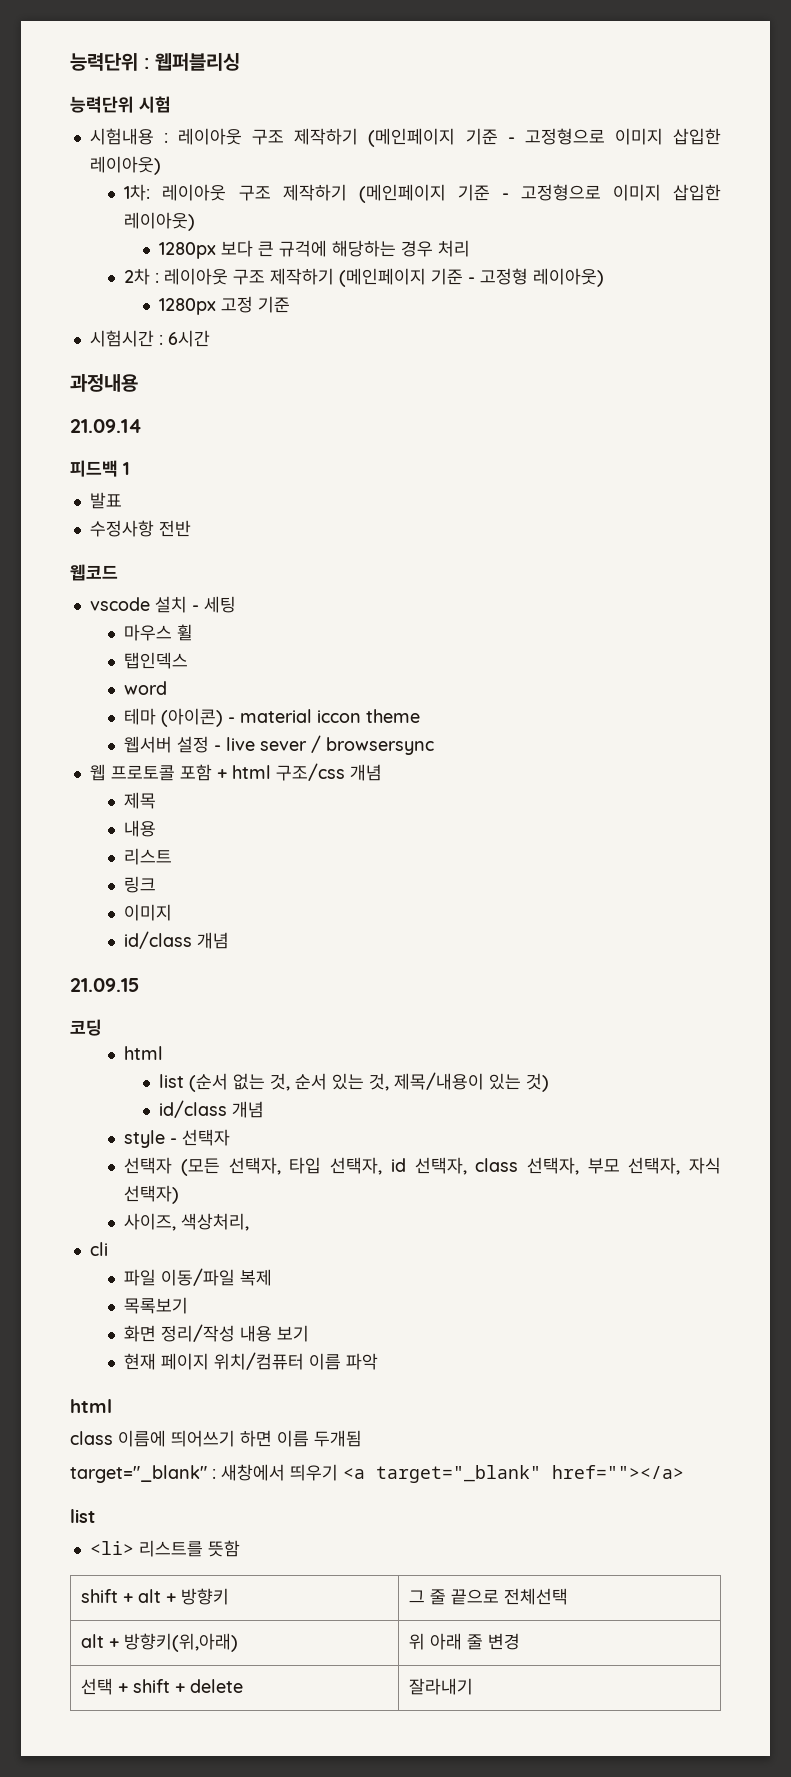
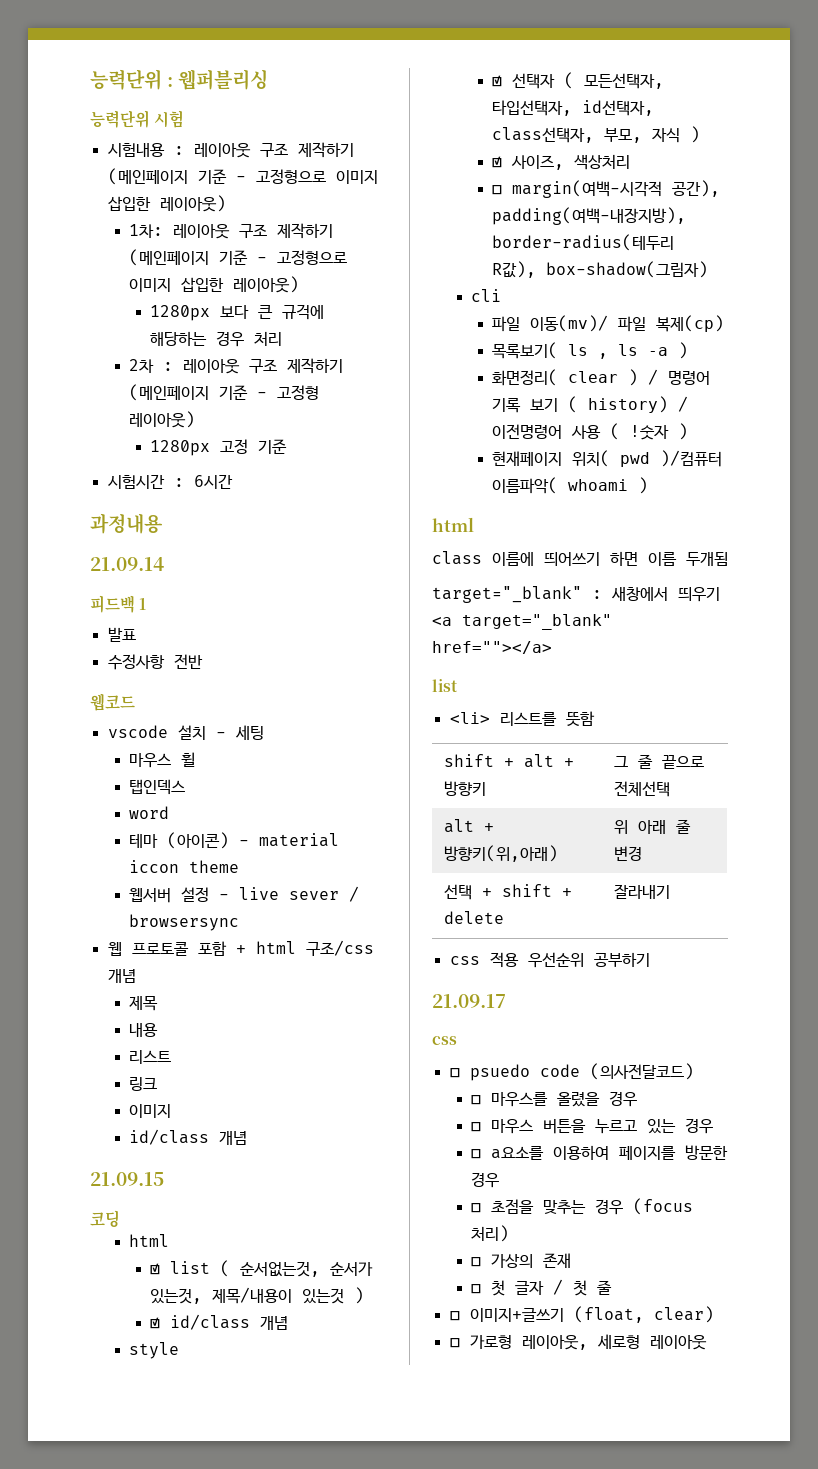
[159,1072,550,1092] list (순서 없는 것, 순서 있는 것, 제목/내용이 있는 것) // -> [150,1260,374,1277] [150,1287,365,1304] [150,1317,161,1329] ☑ list ( 순서없는것, 순서가 있는것, 제목/내용이 있는것 ) // ☑
[170,1129,231,1146] [124,1157,721,1176] [124,1185,180,1204] [124,1213,250,1231] [89,1242,108,1256] [124,1268,273,1286] [124,1297,189,1314] [124,1324,310,1342] [124,1352,379,1370] - 선택자 // 선택자 (모든 선택자, 타입 선택자, id 선택자, class 선택자, 부모 선택자, 자식 선택자) // 사이즈, 색상처리, // cli // 파일 이동/파일 복제 // 목록보기 // 화면 정리/작성 내용 보기 // 현재 페이지 위치/컴퓨터 이름 파악 -> [492,72,665,89] [492,100,655,116] [492,126,701,143] [492,154,631,170] [492,180,721,198] [492,207,687,225] [492,234,675,251] [492,261,709,278] [471,289,502,302] [492,315,725,332] [492,342,689,359] [492,369,711,386] [492,396,689,413] [492,423,689,440] [492,450,723,467] [492,477,649,494] // ☑ 선택자 ( 모든선택자, 타입선택자, id선택자, class선택자, 부모, 자식 ) // ☑ 사이즈, 색상처리 // ☐ margin(여백-시각적 공간), padding(여백-내장지방), border-radius(테두리 R값), box-shadow(그림자) // cli // 파일 이동(mv)/ 파일 복제(cp) // 목록보기( ls , ls -a ) // 화면정리( clear ) / 명령어 기록 보기 ( history) / 이전명령어 사용 ( !숫자 ) // 현재페이지 위치( pwd )/컴퓨터 이름파악( whoami )
(474, 1686) none -> [449,952,650,968] [432,994,506,1008] [432,1036,457,1045] [449,1063,694,1081] [471,1091,638,1107] [471,1118,714,1134] [471,1145,729,1160] [471,1172,500,1188] [471,1198,694,1215] [471,1225,510,1242] [471,1253,572,1268] [471,1279,613,1296] [449,1306,714,1323] [449,1334,707,1350] // css 적용 우선순위 공부하기 // 21.09.17 // css // ☐ psuedo code (의사전달코드) // ☐ 마우스를 올렸을 경우 // ☐ 마우스 버튼을 누르고 있는 경우 // ☐ a요소를 이용하여 페이지를 방문한 경우 // ☐ 초점을 맞추는 경우 (focus 처리) // ☐ 가상의 존재 // ☐ 첫 글자 / 첫 줄 // ☐ 이미지+글쓰기 (float, clear) // ☐ 가로형 레이아웃, 세로형 레이아웃

